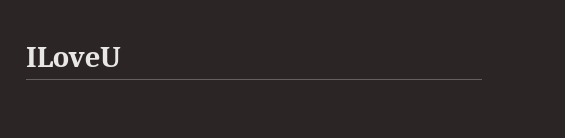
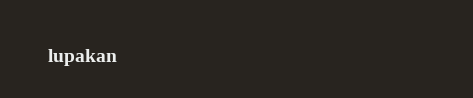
[26,47,121,67] ILoveU -> [48,49,117,66] lupakan

